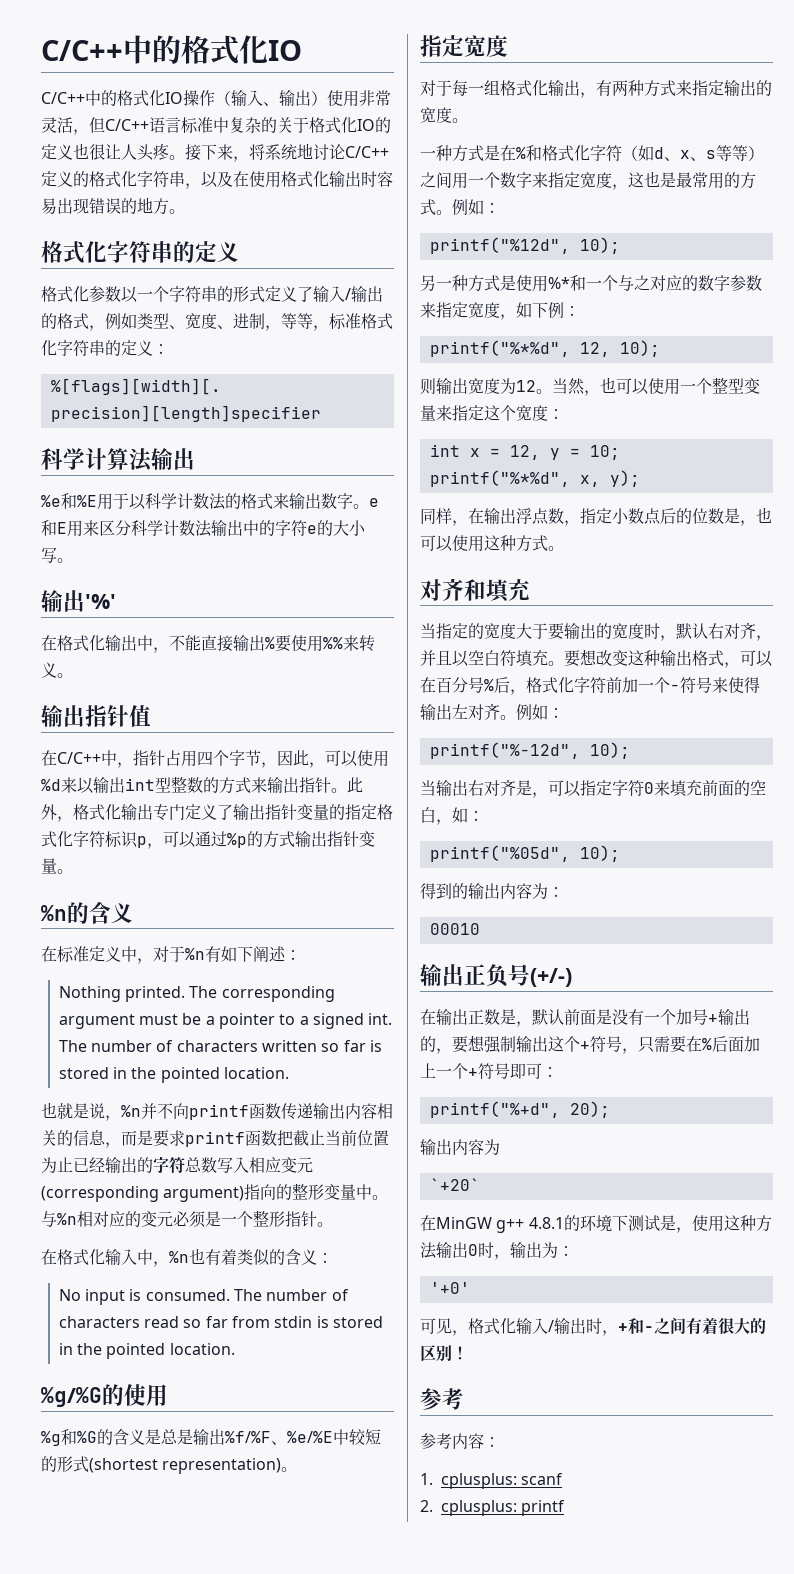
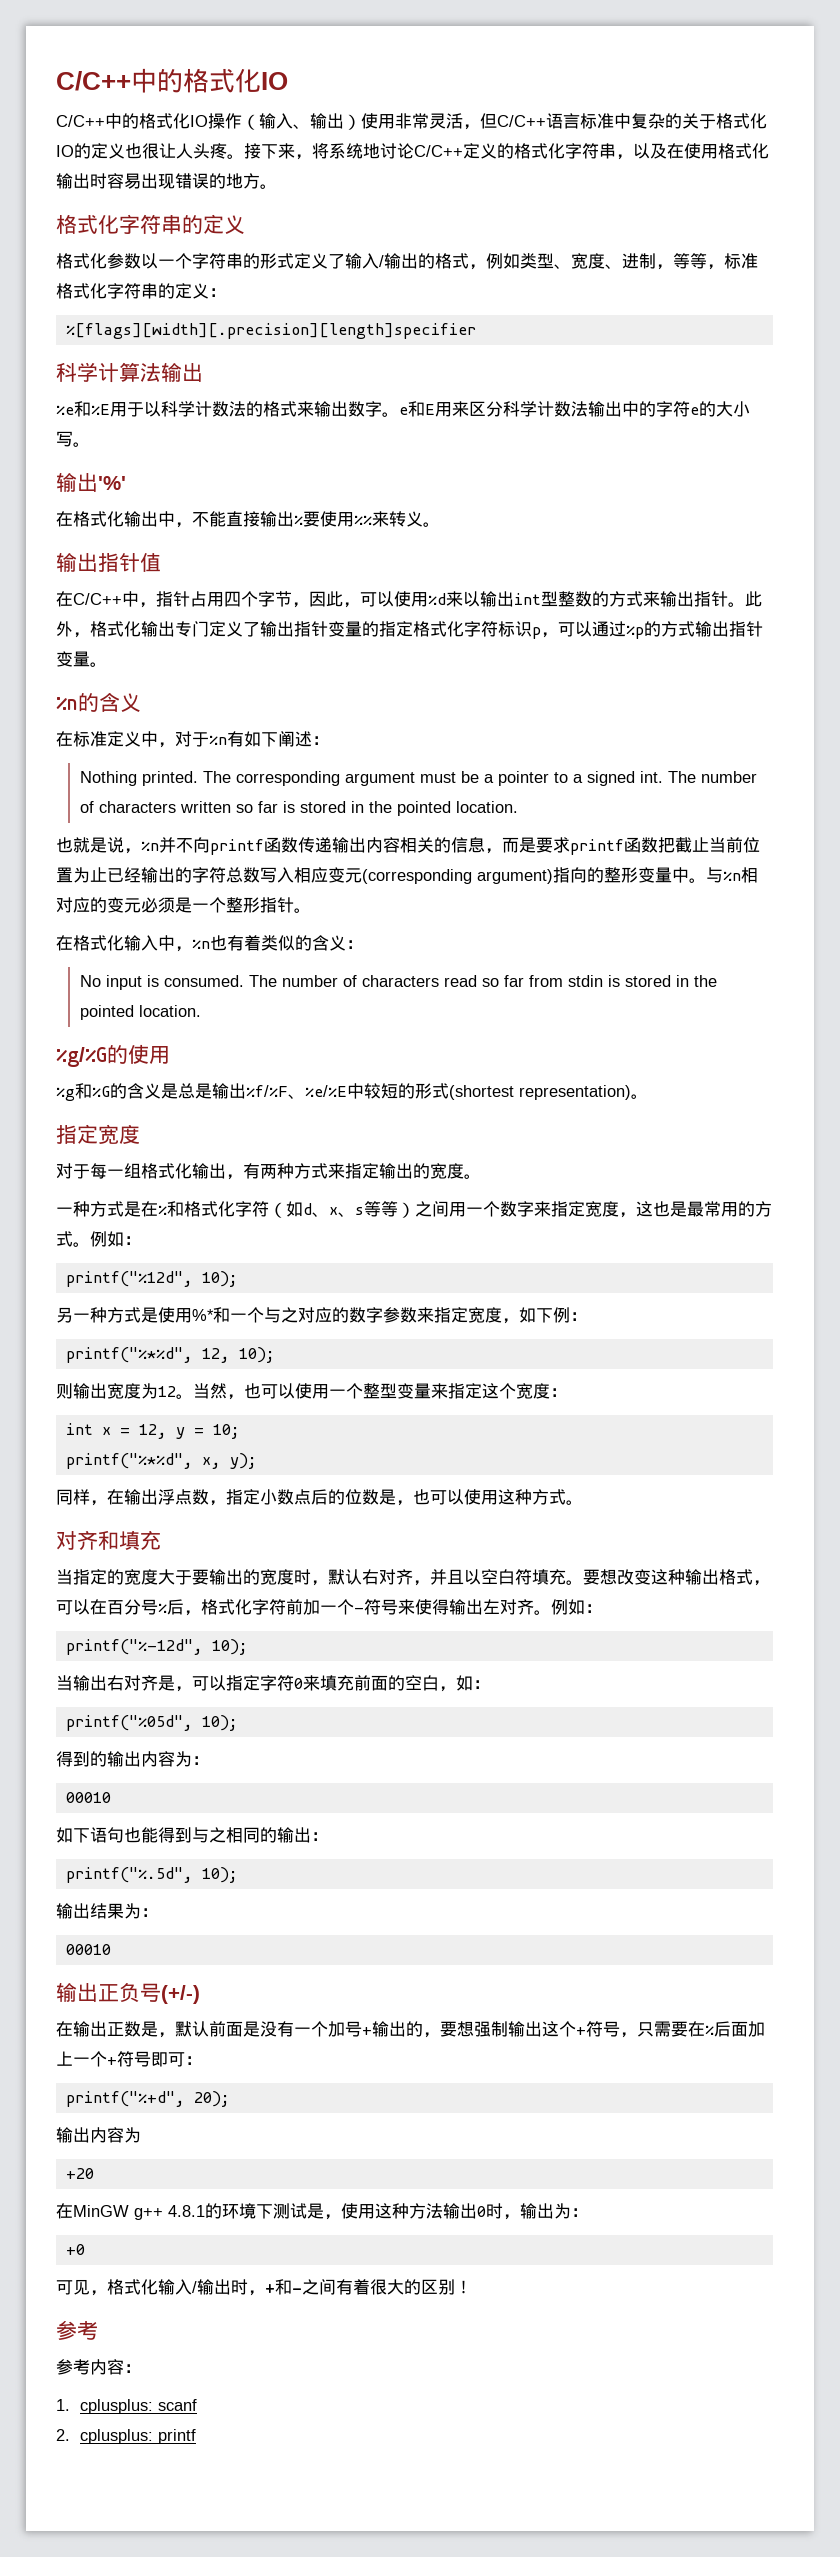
(480, 929) none -> [56,1827,328,1843] [65,1867,238,1883] [56,1903,158,1919] [65,1944,111,1955] // 如下语句也能得到与之相同的输出： // printf("%.5d", 10); // 输出结果为： // 00010
[429,1178,480,1191] `+20` -> [65,2168,94,2179] +20
[429,1282,470,1294] '+0' -> [65,2244,85,2255] +0

